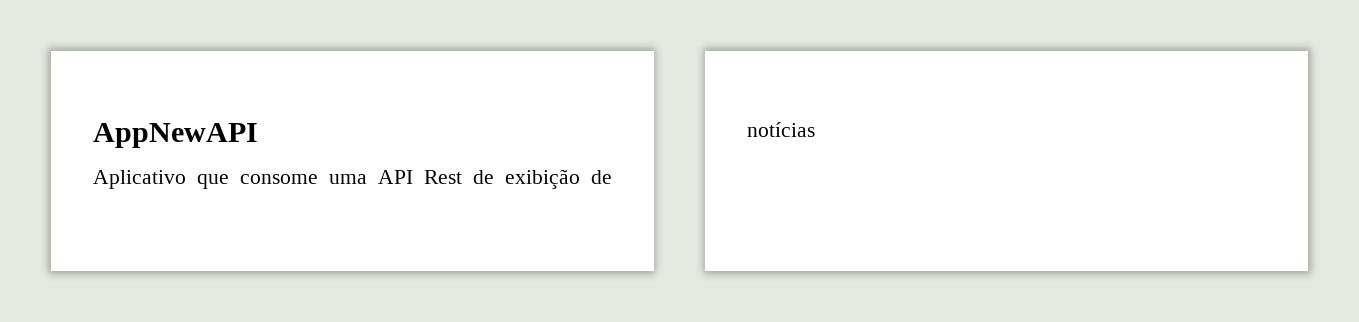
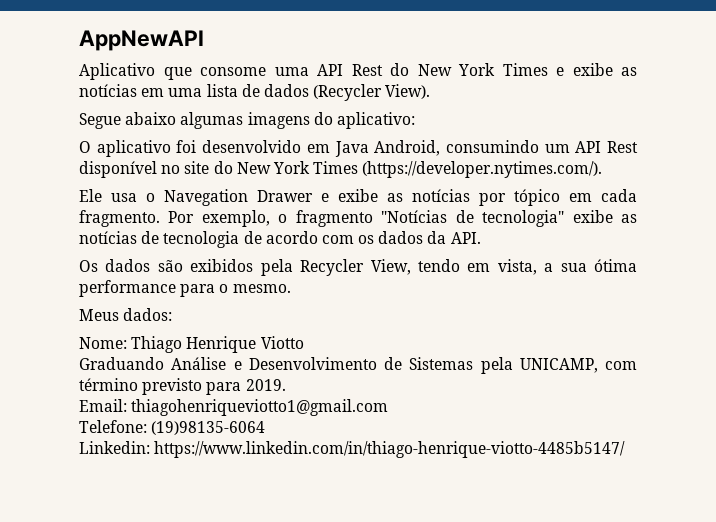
[473,169,612,189] [747,122,815,137] de exibição de notícias -> [390,63,637,76] [79,84,431,101] [79,112,415,129] [79,140,638,157] [79,161,603,178] [79,189,637,206] [79,210,638,227] [79,231,481,248] [79,259,637,276] [79,280,291,297] [79,308,173,321] [79,336,304,353] [79,357,637,374] [79,378,286,395] [79,399,389,416] [79,420,266,435] [79,441,626,458] do New York Times e exibe as notícias em uma lista de dados (Recycler View). // Segue abaixo algumas imagens do aplicativo: // O aplicativo foi desenvolvido em Java Android, consumindo um API Rest disponível no site do New York Times (https://developer.nytimes.com/). // Ele usa o Navegation Drawer e exibe as notícias por tópico em cada fragmento. Por exemplo, o fragmento "Notícias de tecnologia" exibe as notícias de tecnologia de acordo com os dados da API. // Os dados são exibidos pela Recycler View, tendo em vista, a sua ótima performance para o mesmo. // Meus dados: // Nome: Thiago Henrique Viotto // Graduando Análise e Desenvolvimento de Sistemas pela UNICAMP, com término previsto para 2019. // Email: thiagohenriqueviotto1@gmail.com // Telefone: (19)98135-6064 // Linkedin: https://www.linkedin.com/in/thiago-henrique-viotto-4485b5147/

